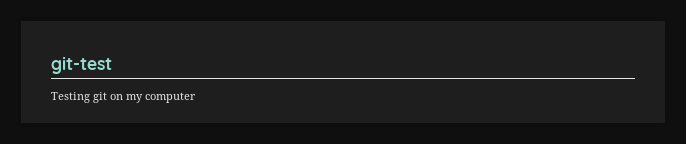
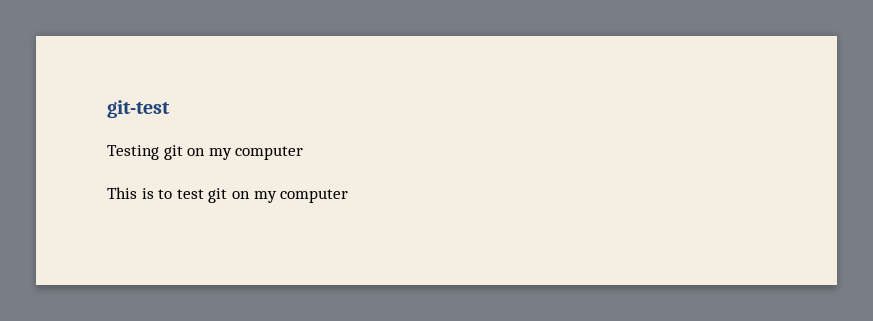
(196, 97) none -> [107,187,349,203] // This is to test git on my computer

